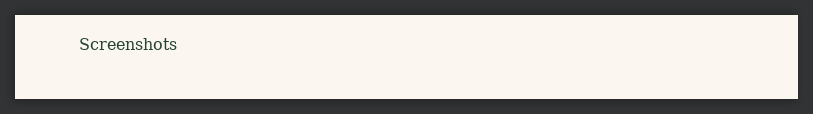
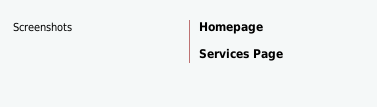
(177, 44) none -> [199,22,263,34] [199,48,283,61] // Homepage // Services Page

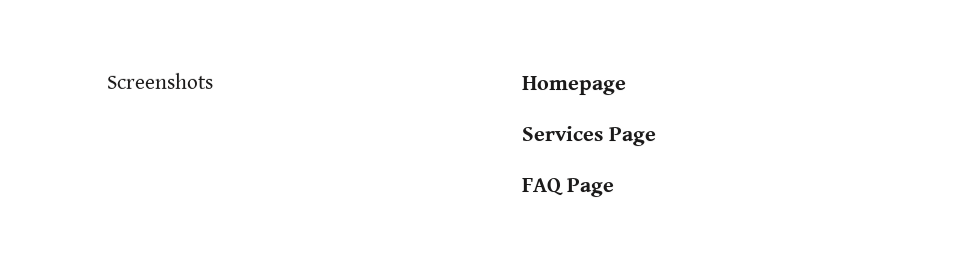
(283, 55) none -> [521,178,614,198] // FAQ Page

